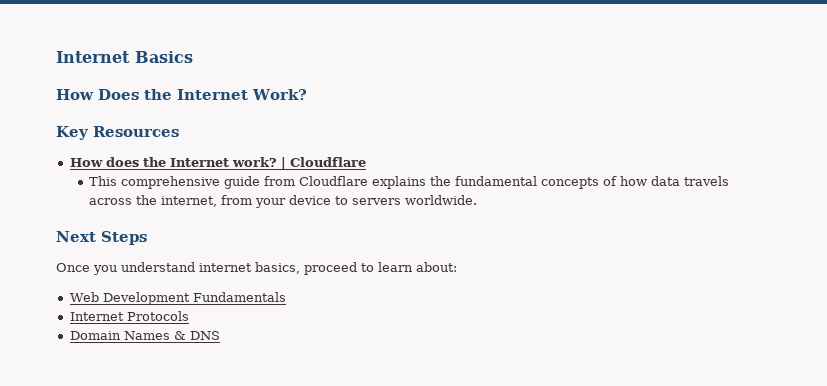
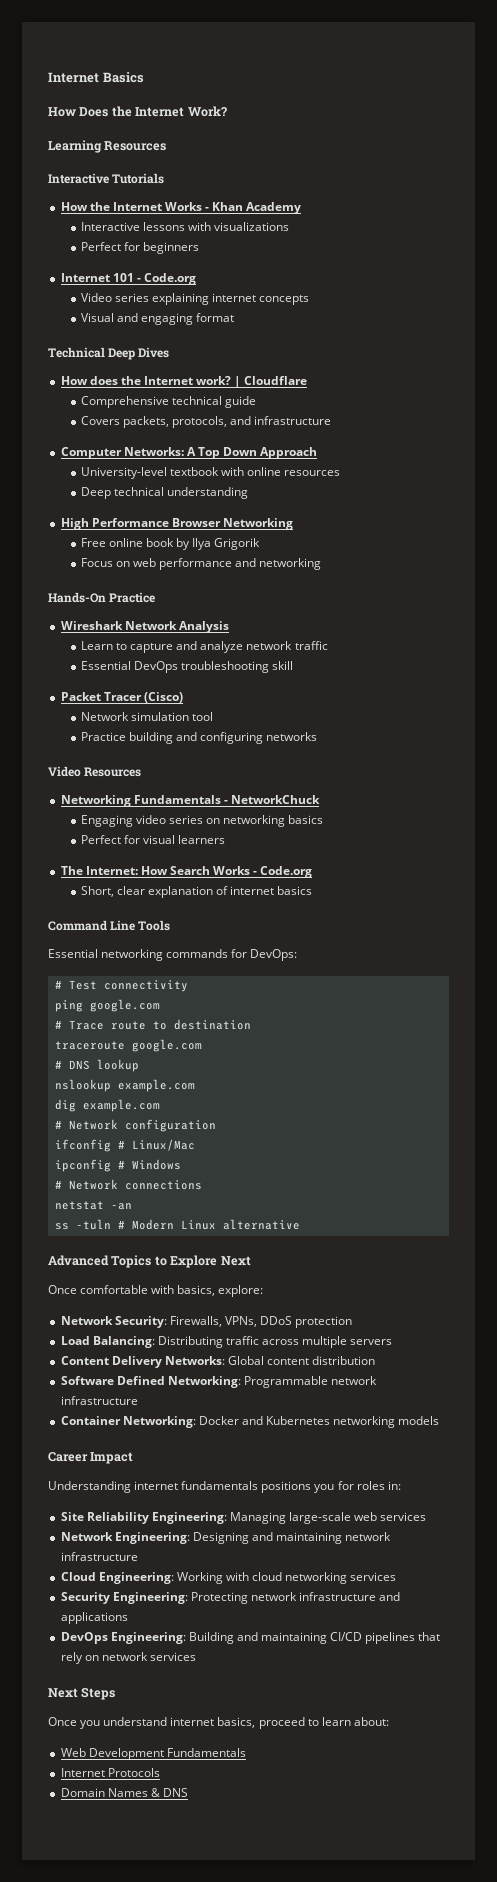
[56,126,179,140] Key Resources -> [48,140,167,153] [48,173,165,184] [60,202,302,214] [80,222,290,231] [80,242,200,254] [60,273,196,285] [80,293,310,305] [80,313,235,325] [48,347,170,360] Learning Resources // Interactive Tutorials // How the Internet Works - Khan Academy // Interactive lessons with visualizations // Perfect for beginners // Internet 101 - Code.org // Video series explaining internet concepts // Visual and engaging format // Technical Deep Dives
[88,176,220,189] This comprehensive -> [80,396,222,408] Comprehensive technical
[263,176,729,189] [88,195,477,208] from Cloudflare explains the fundamental concepts of how data travels across the internet, from your device to servers worldwide. -> [80,416,332,428] [60,447,318,459] [80,467,341,479] [80,487,249,499] [60,518,293,530] [80,538,261,550] [80,558,322,570] [48,592,156,603] [60,621,229,633] [80,641,328,653] [80,661,294,673] [60,692,183,703] [80,712,214,721] [80,732,318,744] [48,766,142,777] [60,795,320,807] [80,815,324,827] [80,835,226,844] [60,866,313,878] [80,886,313,898] [48,920,171,931] [48,949,298,961] [54,980,188,992] [54,999,160,1012] [54,1019,251,1030] [54,1039,202,1052] [54,1059,139,1072] [54,1079,195,1092] [54,1099,160,1112] [54,1119,216,1132] [54,1139,195,1152] [54,1159,181,1172] [54,1179,202,1190] [54,1201,132,1210] [54,1219,300,1230] [48,1255,251,1268] [48,1285,264,1297] [60,1316,353,1328] [60,1336,393,1348] [60,1356,376,1368] [60,1376,378,1388] [60,1396,138,1405] [60,1416,440,1428] [48,1452,134,1464] [48,1481,401,1493] [60,1512,427,1524] [60,1532,392,1544] [60,1552,138,1561] [60,1572,397,1584] [60,1592,401,1604] [60,1612,128,1624] [60,1632,441,1644] [60,1652,196,1664] // Covers packets, protocols, and infrastructure // Computer Networks: A Top Down Approach // University-level textbook with online resources // Deep technical understanding // High Performance Browser Networking // Free online book by Ilya Grigorik // Focus on web performance and networking // Hands-On Practice // Wireshark Network Analysis // Learn to capture and analyze network traffic // Essential DevOps troubleshooting skill // Packet Tracer (Cisco) // Network simulation tool // Practice building and configuring networks // Video Resources // Networking Fundamentals - NetworkChuck // Engaging video series on networking basics // Perfect for visual learners // The Internet: How Search Works - Code.org // Short, clear explanation of internet basics // Command Line Tools // Essential networking commands for DevOps: // # Test connectivity // ping google.com // # Trace route to destination // traceroute google.com // # DNS lookup // nslookup example.com // dig example.com // # Network configuration // ifconfig # Linux/Mac // ipconfig # Windows // # Network connections // netstat -an // ss -tuln # Modern Linux alternative // Advanced Topics to Explore Next // Once comfortable with basics, explore: // Network Security: Firewalls, VPNs, DDoS protection // Load Balancing: Distributing traffic across multiple servers // Content Delivery Networks: Global content distribution // Software Defined Networking: Programmable network infrastructure // Container Networking: Docker and Kubernetes networking models // Career Impact // Understanding internet fundamentals positions you for roles in: // Site Reliability Engineering: Managing large-scale web services // Network Engineering: Designing and maintaining network infrastructure // Cloud Engineering: Working with cloud networking services // Security Engineering: Protecting network infrastructure and applications // DevOps Engineering: Building and maintaining CI/CD pipelines that rely on network services

